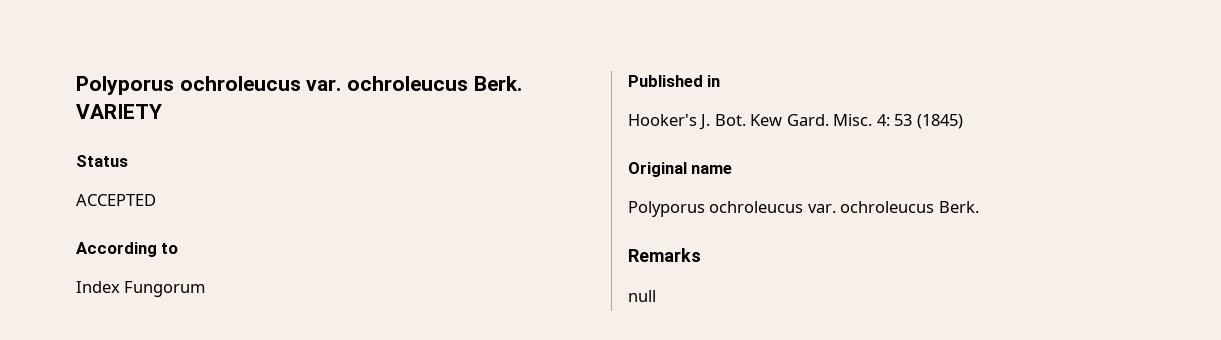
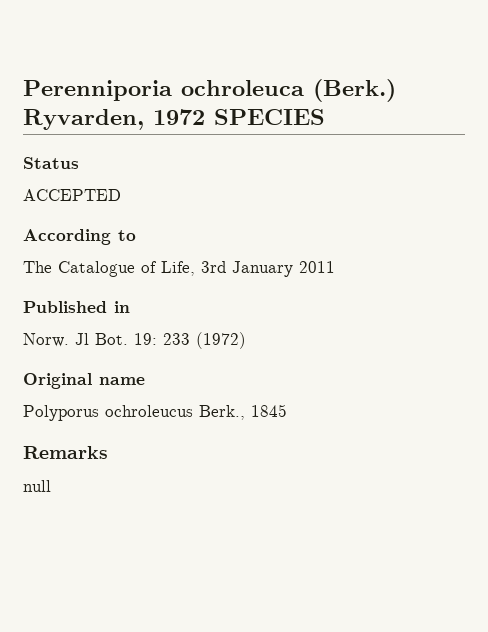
[76,76,522,95] [76,104,162,119] [76,155,128,167] [76,194,156,206] [76,242,179,257] [76,281,206,297] [628,75,721,87] [628,114,963,130] Polyporus ochroleucus var. ochroleucus Berk. VARIETY // Status // ACCEPTED // According to // Index Fungorum // Published in // Hooker's J. Bot. Kew Gard. Misc. 4: 53 (1845) -> [23,79,396,102] [23,109,325,130] [23,157,79,169] [23,189,121,201] [23,229,136,245] [23,261,335,277] [23,301,130,313] [23,332,246,349] Perenniporia ochroleuca (Berk.) Ryvarden, 1972 SPECIES // Status // ACCEPTED // According to // The Catalogue of Life, 3rd January 2011 // Published in // Norw. Jl Bot. 19: 233 (1972)
[807,201,979,213] var. ochroleucus Berk. -> [199,404,287,420] Berk., 1845

